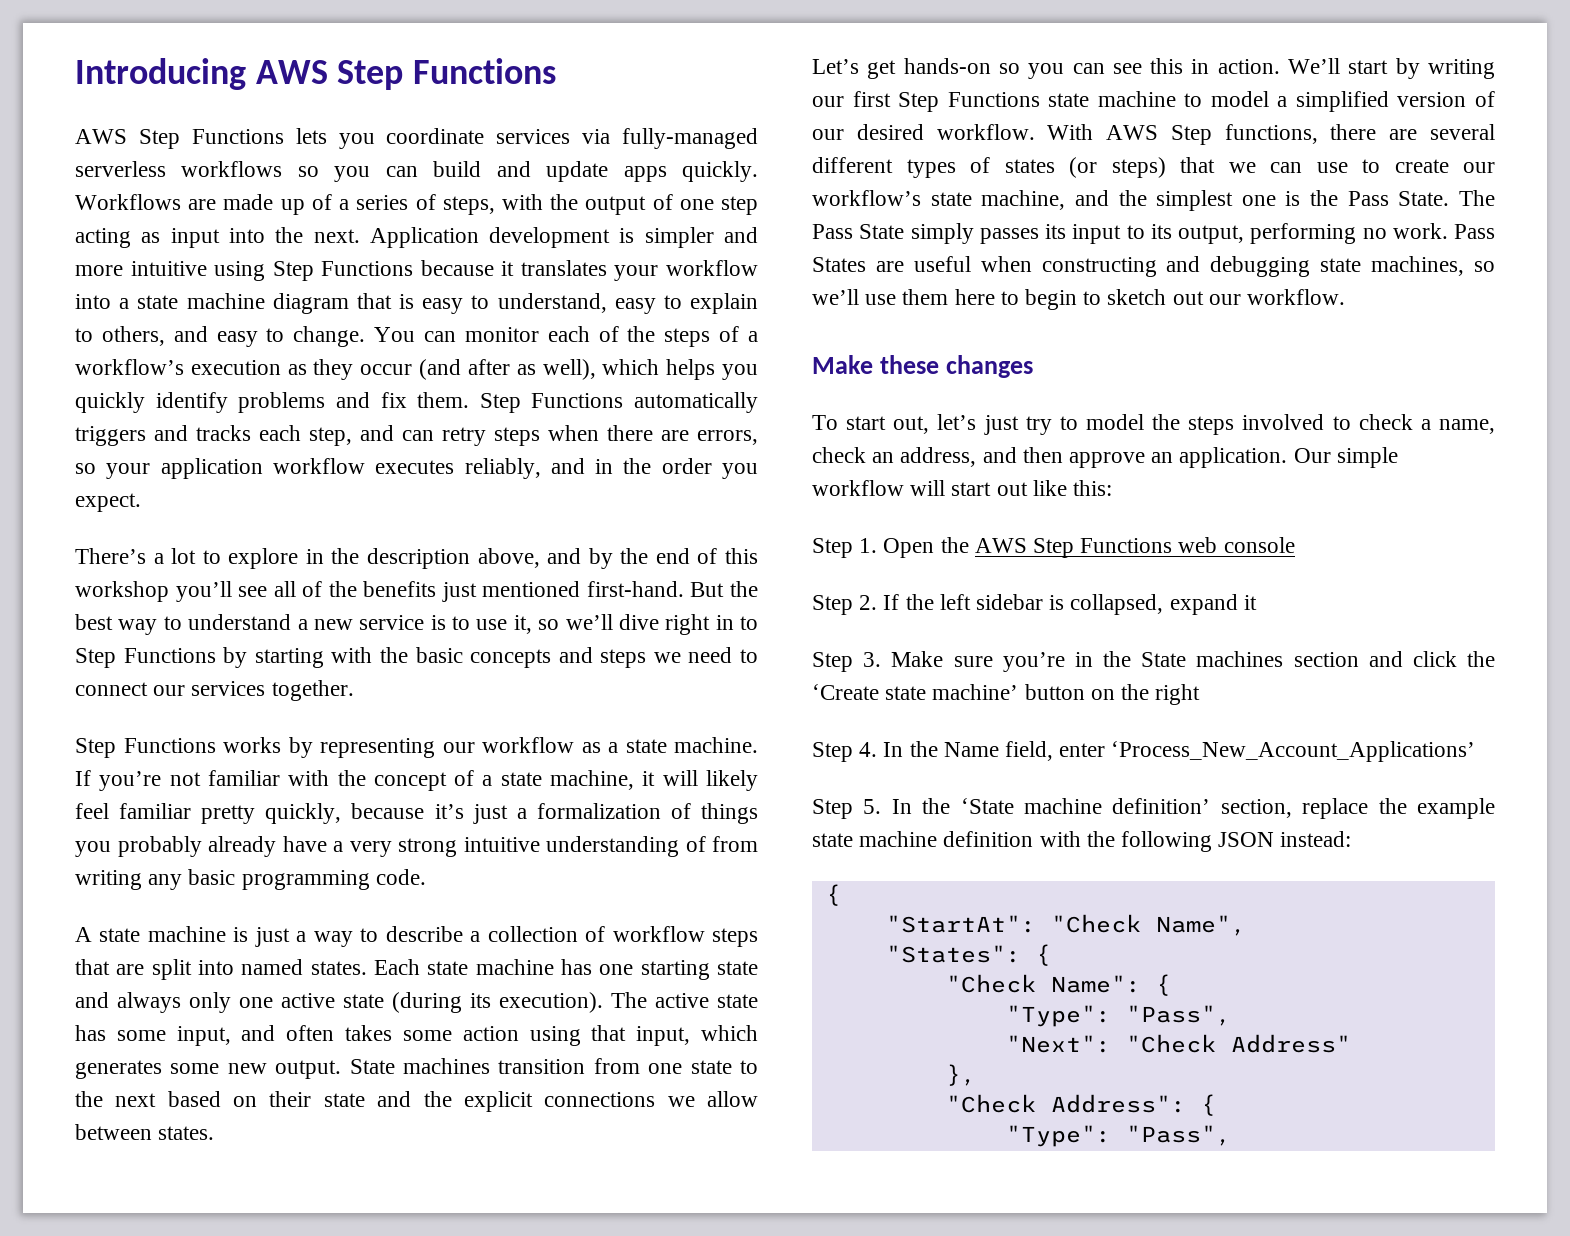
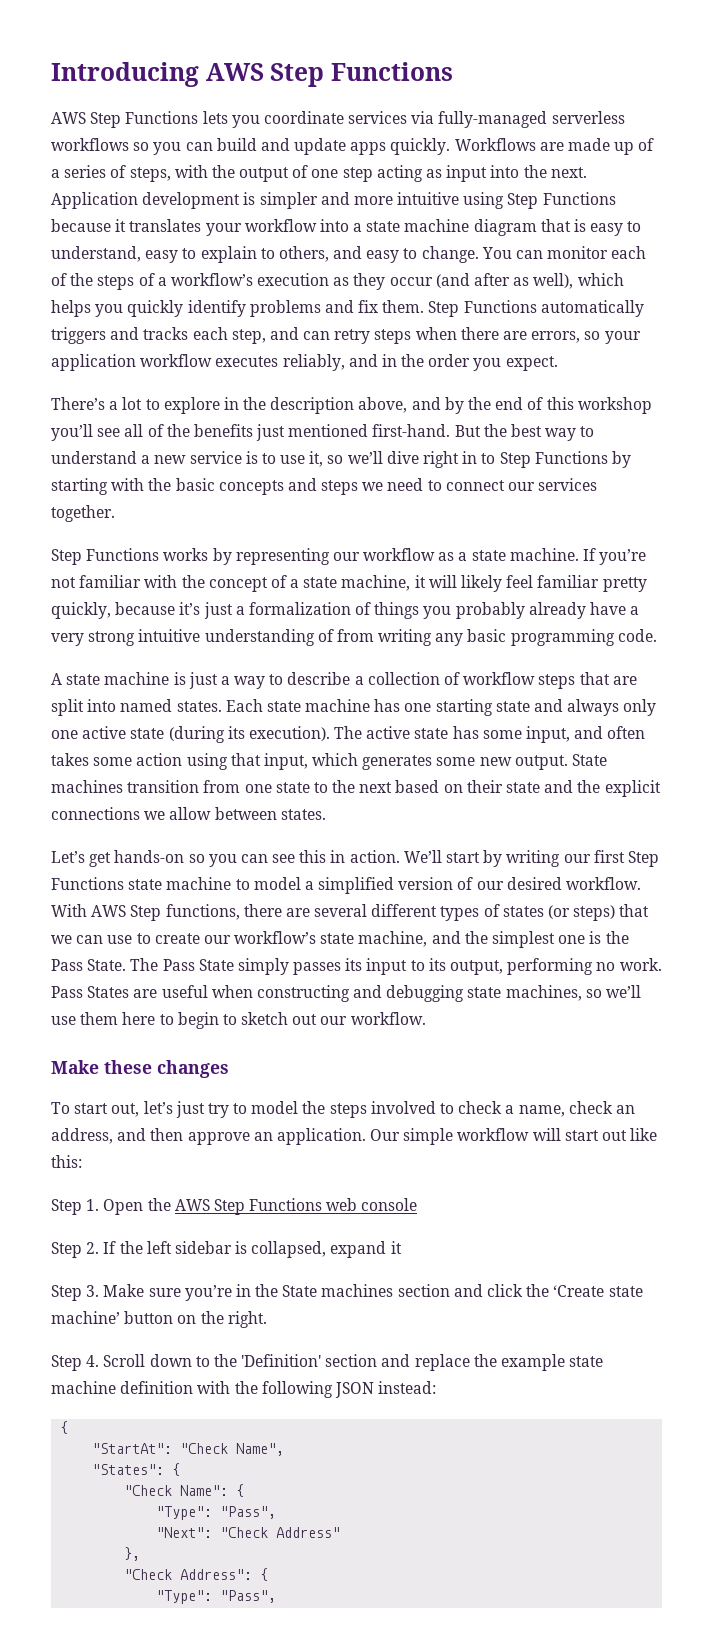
[1155,684,1201,705] right -> [227,1311,267,1328] right.
[883,741,1476,762] [812,798,1292,819] In the Name field, enter ‘Process_New_Account_Applications’ // Step 5. In the ‘State machine definition’ section, -> [103,1354,411,1367] Scroll down to the 'Definition' section and

